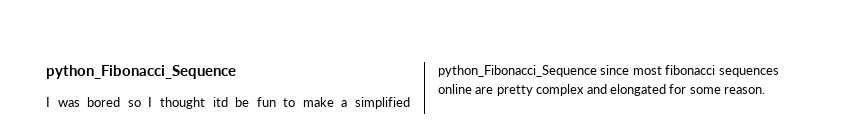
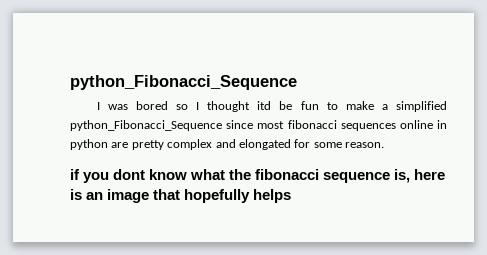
(472, 89) none -> [437,120,448,129] [70,139,108,150] in python
(765, 90) none -> [70,169,446,183] [70,189,292,203] // if you dont know what the fibonacci sequence is, here is an image that hopefully helps

